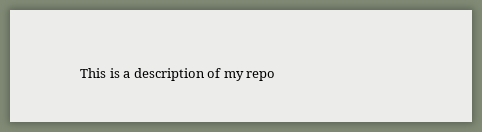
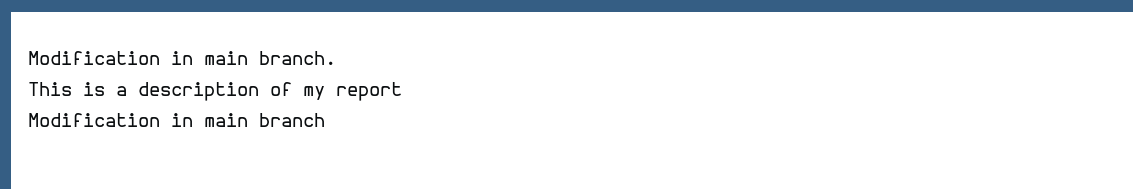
(80, 73) none -> [28,51,336,65] Modification in main branch. //
[246,71,276,81] repo -> [336,82,402,101] [28,113,325,127] report // Modification in main branch

